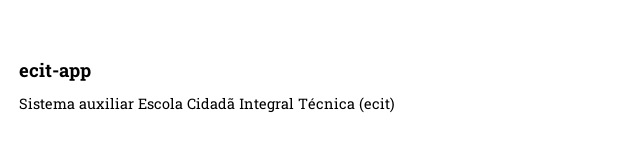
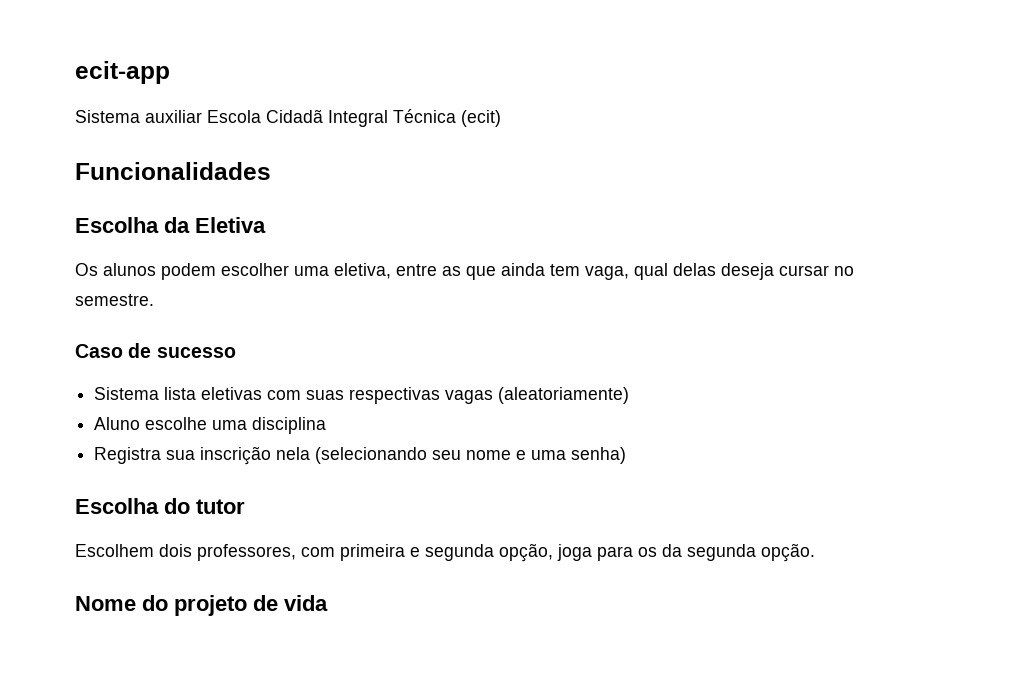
(395, 105) none -> [75,162,271,180] [75,217,266,233] [75,263,854,280] [75,294,154,306] [75,343,236,358] [94,387,630,404] [94,417,327,434] [94,446,627,465] [75,498,245,514] [75,543,815,562] [75,595,328,616] // Funcionalidades // Escolha da Eletiva // Os alunos podem escolher uma eletiva, entre as que ainda tem vaga, qual delas deseja cursar no semestre. // Caso de sucesso // Sistema lista eletivas com suas respectivas vagas (aleatoriamente) // Aluno escolhe uma disciplina // Registra sua inscrição nela (selecionando seu nome e uma senha) // Escolha do tutor // Escolhem dois professores, com primeira e segunda opção, joga para os da segunda opção. // Nome do projeto de vida

